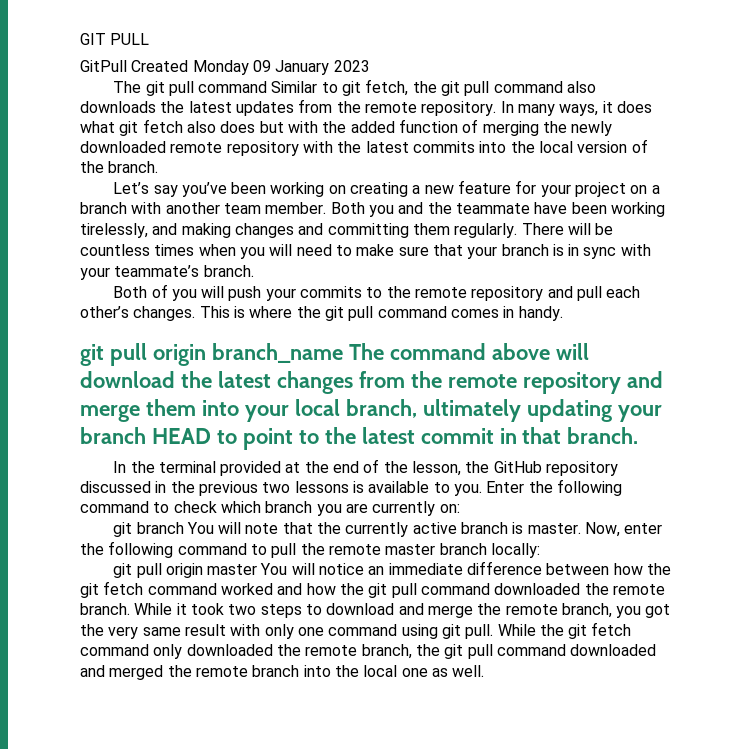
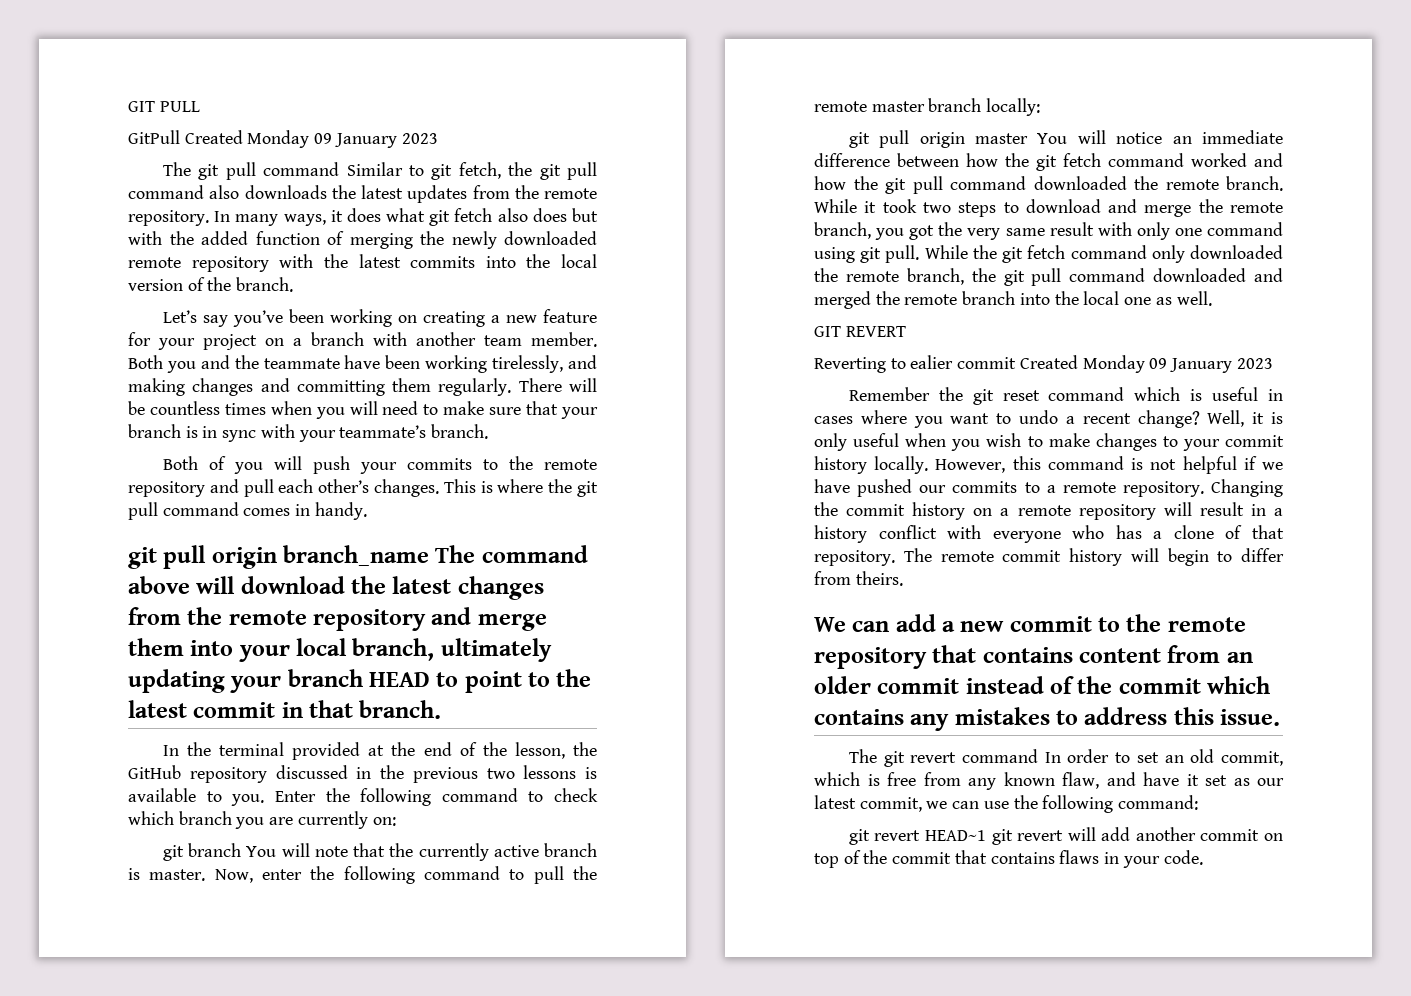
(485, 671) none -> [814,326,906,337] [814,355,1273,373] [848,387,1283,405] [814,410,1283,428] [814,433,1284,451] [814,456,1283,474] [814,479,1283,497] [814,502,1283,520] [814,525,1284,543] [814,548,1284,566] [814,571,903,586] [814,614,1246,632] [814,645,1253,669] [814,676,1271,694] [814,707,1281,731] [848,749,1283,767] [814,772,1284,790] [814,795,1199,813] [848,827,1283,845] [814,850,1203,868] // GIT REVERT // Reverting to ealier commit Created Monday 09 January 2023 // Remember the git reset command which is useful in cases where you want to undo a recent change? Well, it is only useful when you wish to make changes to your commit history locally. However, this command is not helpful if we have pushed our commits to a remote repository. Changing the commit history on a remote repository will result in a history conflict with everyone who has a clone of that repository. The remote commit history will begin to differ from theirs. // We can add a new commit to the remote repository that contains content from an older commit instead of the commit which contains any mistakes to address this issue. // The git revert command In order to set an old commit, which is free from any known flaw, and have it set as our latest commit, we can use the following command: // git revert HEAD~1 git revert will add another commit on top of the commit that contains flaws in your code.

